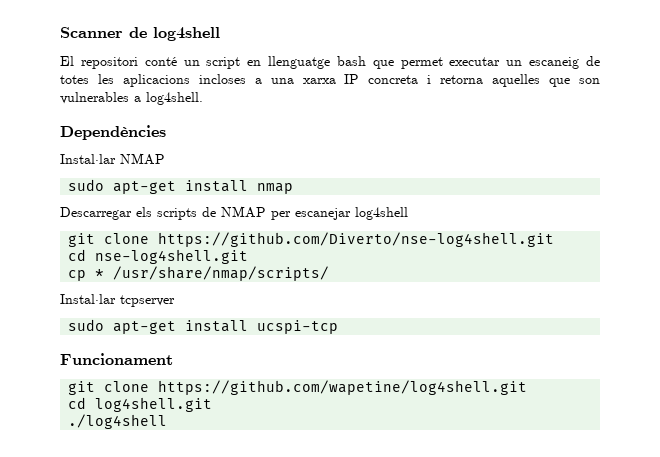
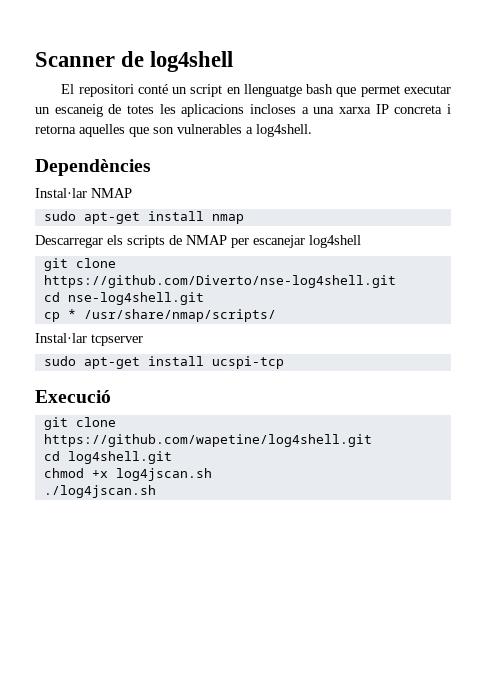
[60,353,173,365] Funcionament -> [35,390,111,403] Execució
[68,414,168,429] ./log4shell -> [43,468,212,481] [43,485,156,498] chmod +x log4jscan.sh // ./log4jscan.sh

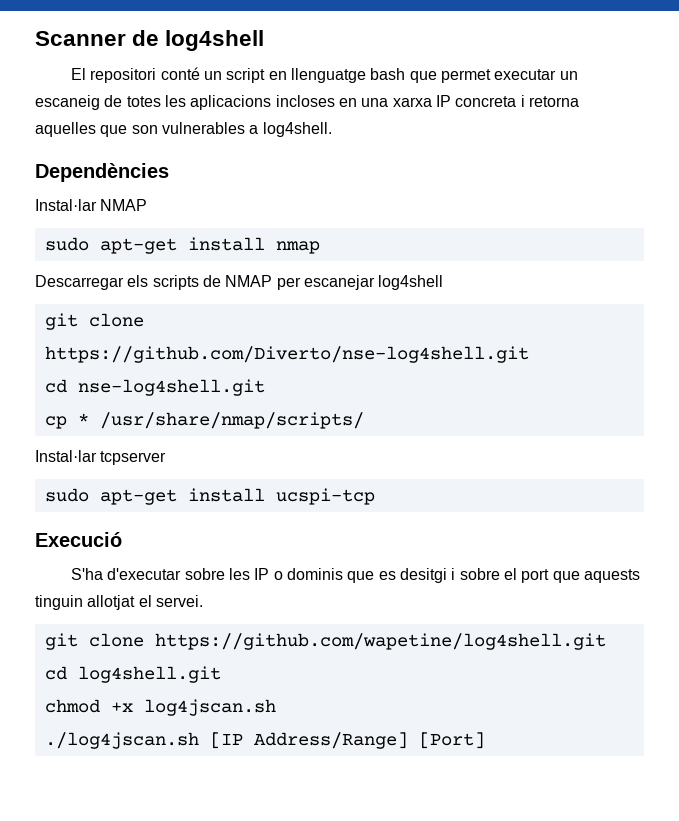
[301,107,309,114] a -> [338,98,357,107] en
(111, 396) none -> [71,568,640,583] [35,595,203,610] // S'ha d'executar sobre les IP o dominis que es desitgi i sobre el port que aquests tinguin allotjat el servei.
(156, 491) none -> [209,732,485,749] [IP Address/Range] [Port]

